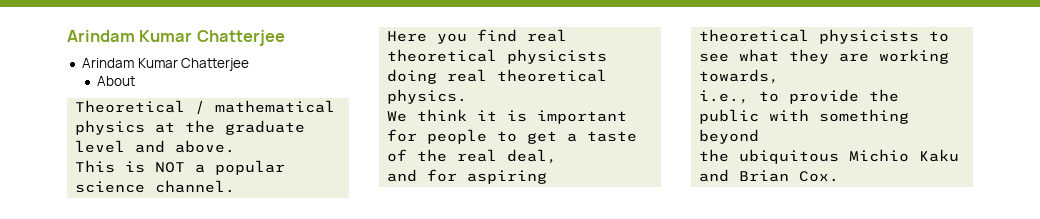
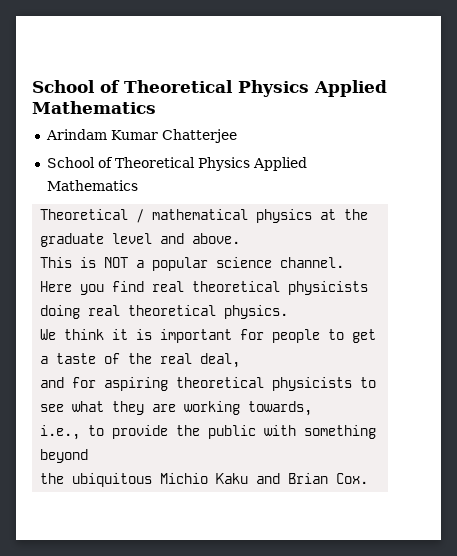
[67,30,285,46] [81,58,250,71] [97,76,136,86] Arindam Kumar Chatterjee // Arindam Kumar Chatterjee // About -> [32,80,387,97] [32,101,156,114] [45,129,237,143] [46,157,307,171] [46,180,138,191] School of Theoretical Physics Applied Mathematics // Arindam Kumar Chatterjee // School of Theoretical Physics Applied Mathematics

